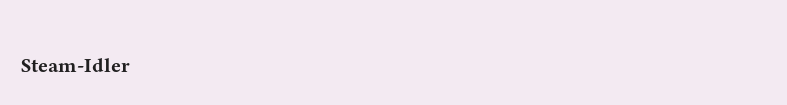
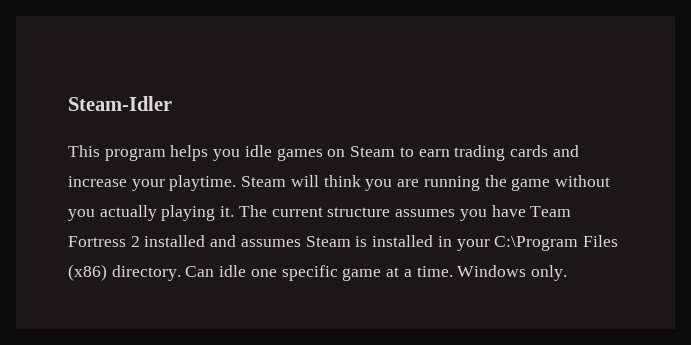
(130, 65) none -> [68,145,579,161] [68,175,610,191] [68,205,572,221] [68,235,618,251] [68,264,567,281] // This program helps you idle games on Steam to earn trading cards and increase your playtime. Steam will think you are running the game without you actually playing it. The current structure assumes you have Team Fortress 2 installed and assumes Steam is installed in your C:\Program Files (x86) directory. Can idle one specific game at a time. Windows only.

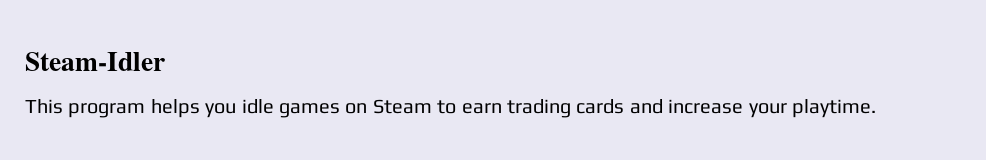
[241,175,610,191] [68,205,572,221] [68,235,618,251] [68,264,567,281] Steam will think you are running the game without you actually playing it. The current structure assumes you have Team Fortress 2 installed and assumes Steam is installed in your C:\Program Files (x86) directory. Can idle one specific game at a time. Windows only. -> (876, 108) none

